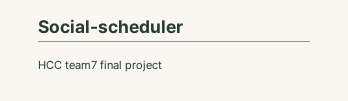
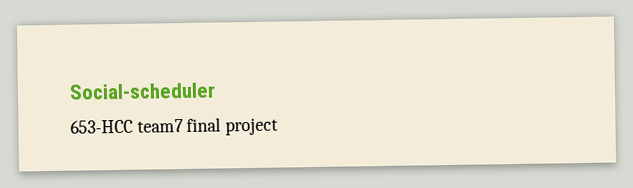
[38,60,62,70] HCC -> [70,119,133,134] 653-HCC

